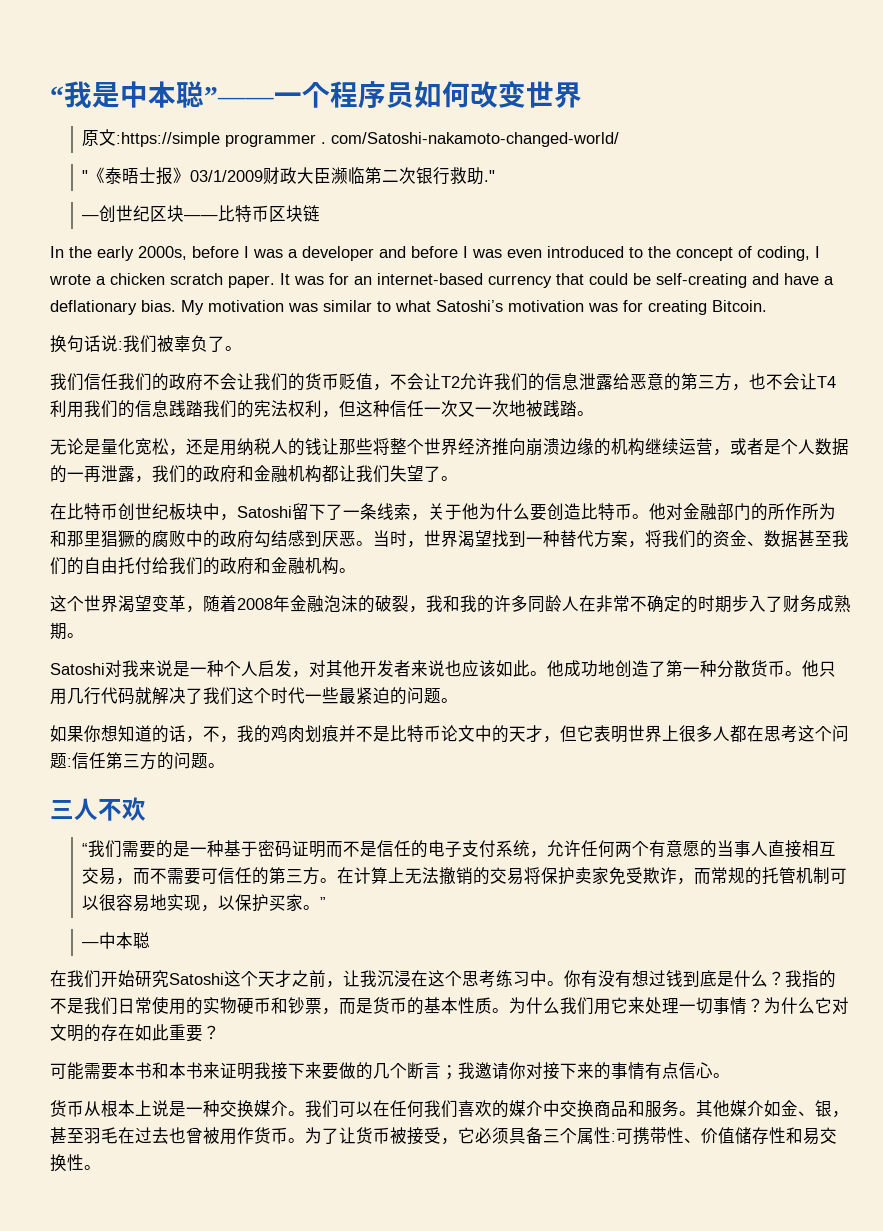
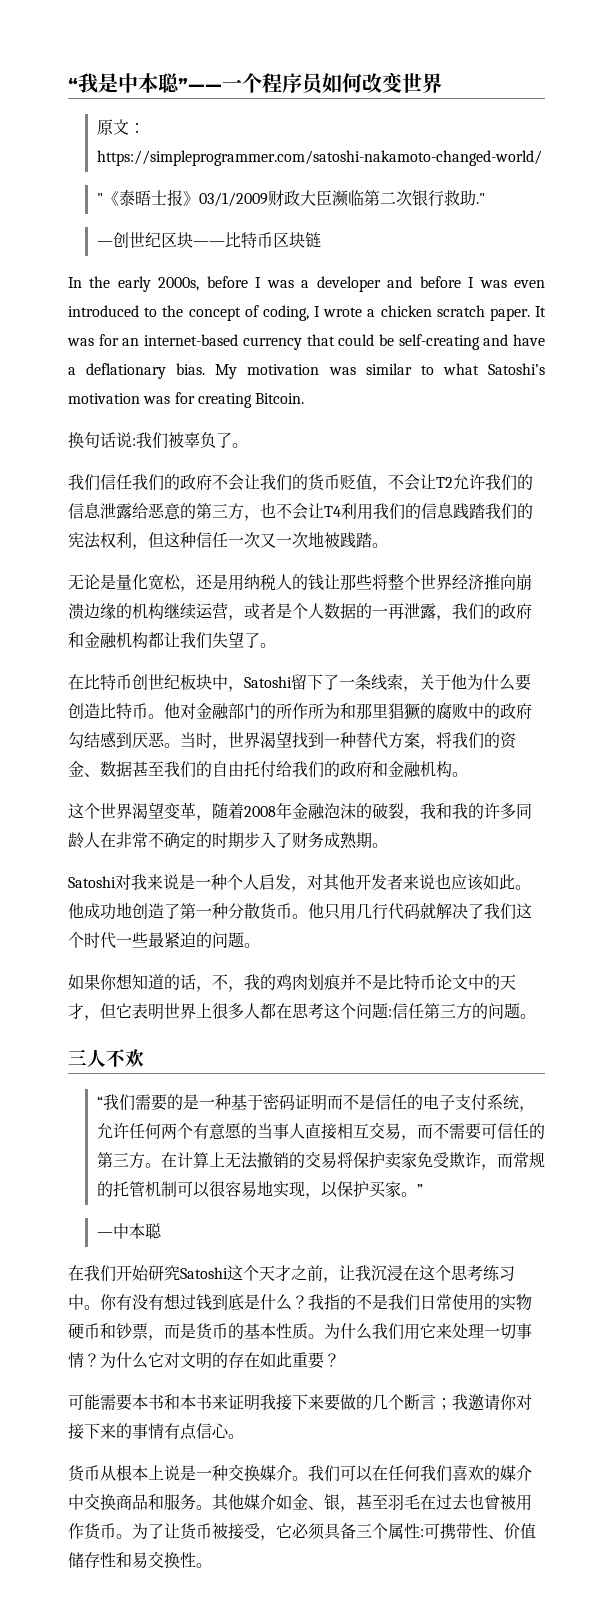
[116,132,620,147] :https://simple programmer . com/Satoshi-nakamoto-changed-world/ -> [128,123,145,133] [96,150,542,166] ：https://simpleprogrammer.com/satoshi-nakamoto-changed-world/

